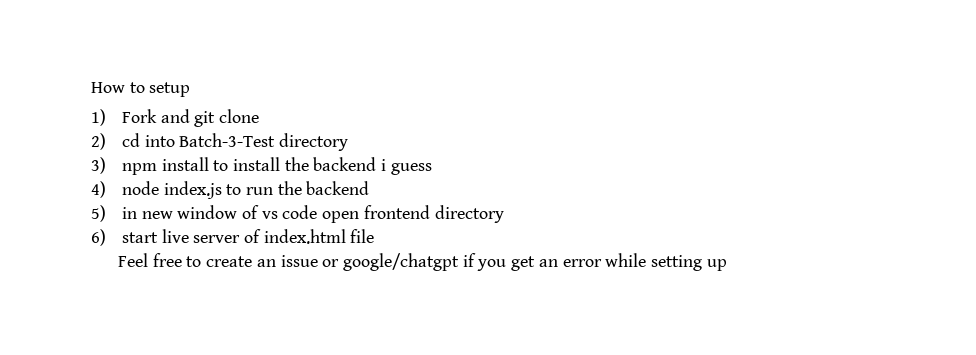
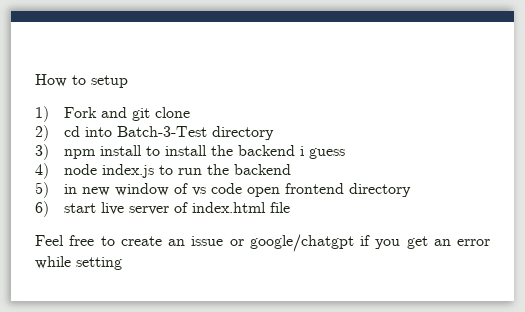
[706,259,727,271] up -> (122, 263) none

